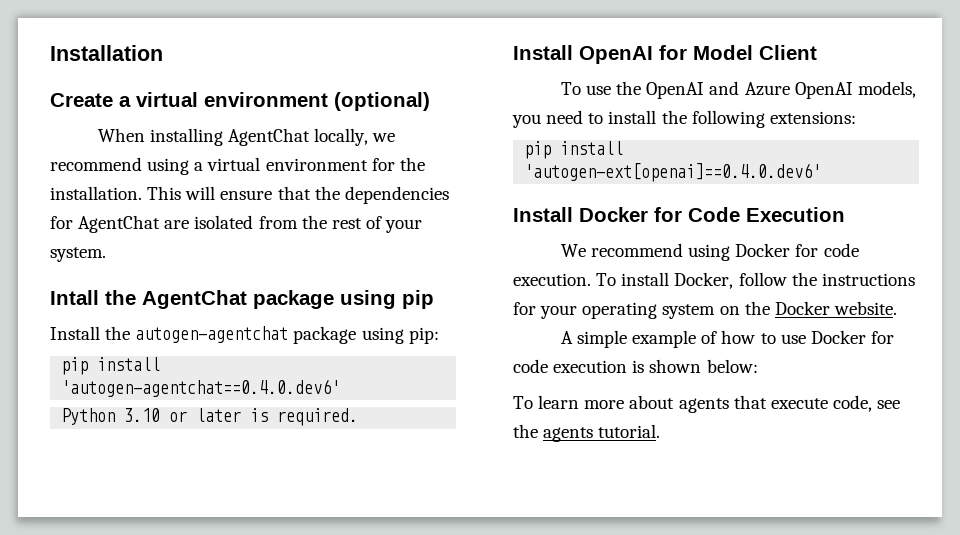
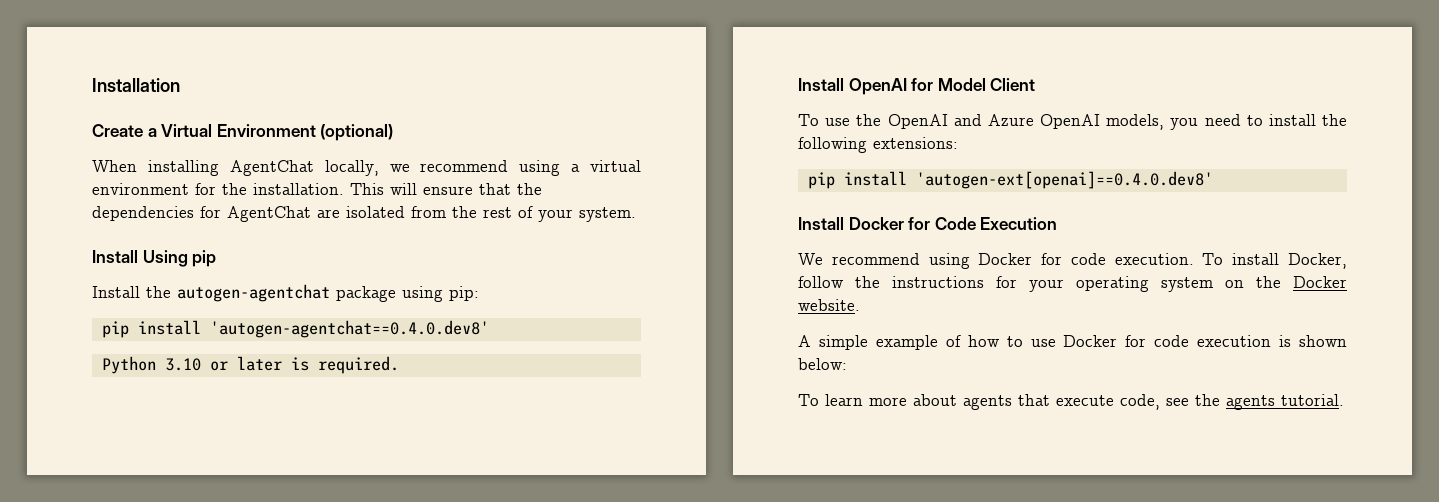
[136,92,328,107] virtual environment -> [161,124,316,137] Virtual Environment
[50,290,396,309] Intall the AgentChat package using -> [92,250,188,267] Install Using
[61,379,341,397] 'autogen-agentchat==0.4.0.dev6' -> [209,320,489,338] 'autogen-agentchat==0.4.0.dev8'
[524,163,822,182] 'autogen-ext[openai]==0.4.0.dev6' -> [915,171,1213,189] 'autogen-ext[openai]==0.4.0.dev8'

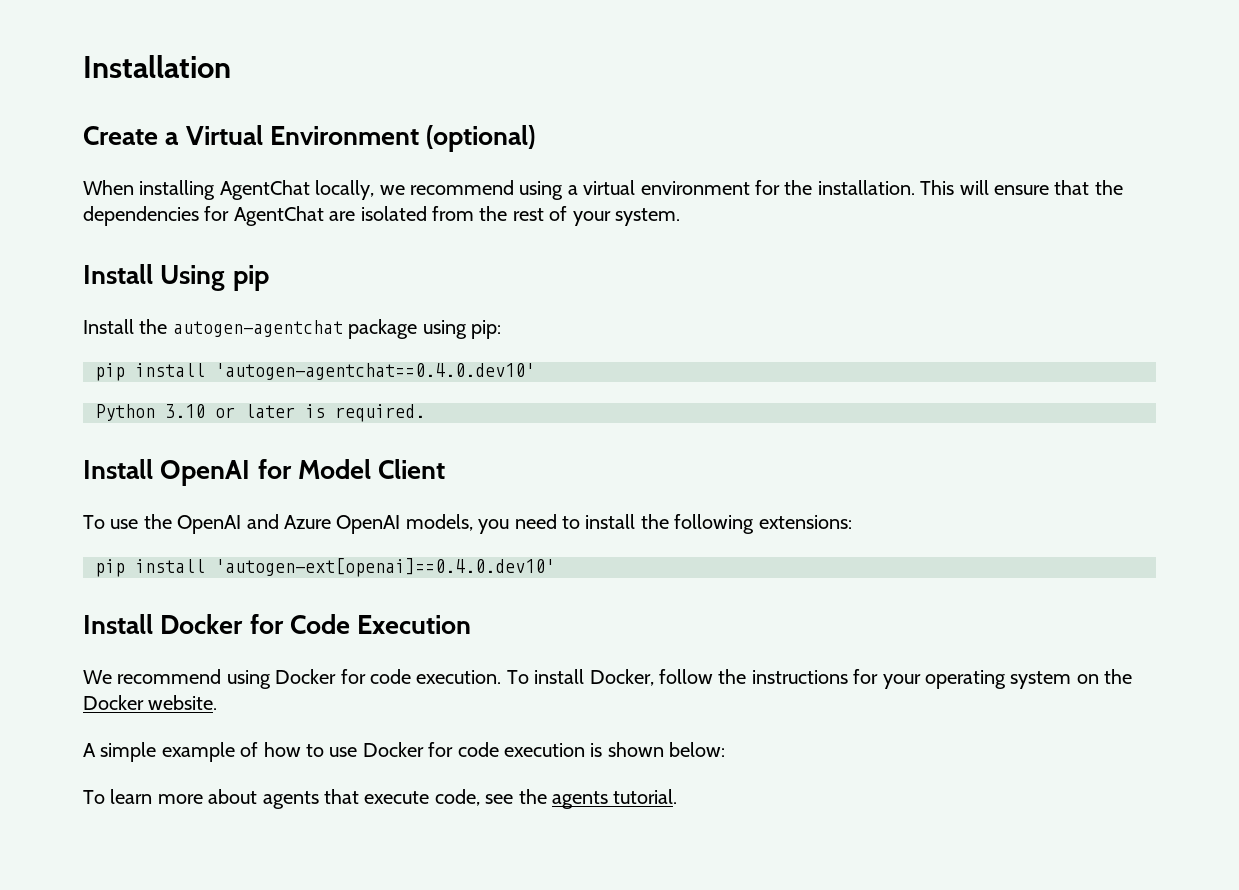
[209,320,489,338] 'autogen-agentchat==0.4.0.dev8' -> [215,363,535,380] 'autogen-agentchat==0.4.0.dev10'
[915,171,1213,189] 'autogen-ext[openai]==0.4.0.dev8' -> [215,558,555,577] 'autogen-ext[openai]==0.4.0.dev10'

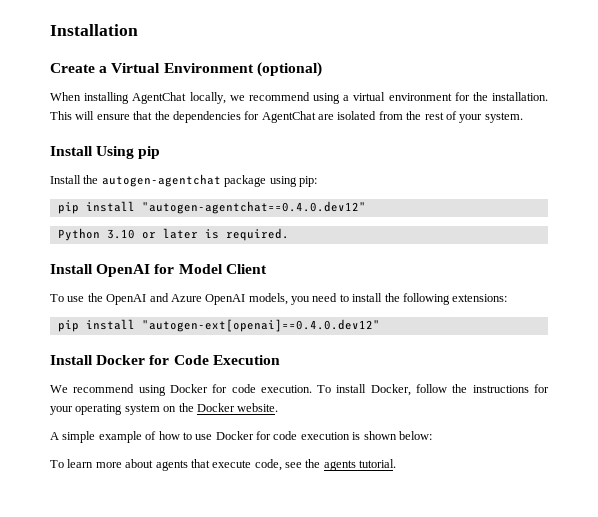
[215,363,535,380] 'autogen-agentchat==0.4.0.dev10' -> [141,201,366,214] "autogen-agentchat==0.4.0.dev12"
[215,558,555,577] 'autogen-ext[openai]==0.4.0.dev10' -> [141,319,380,332] "autogen-ext[openai]==0.4.0.dev12"

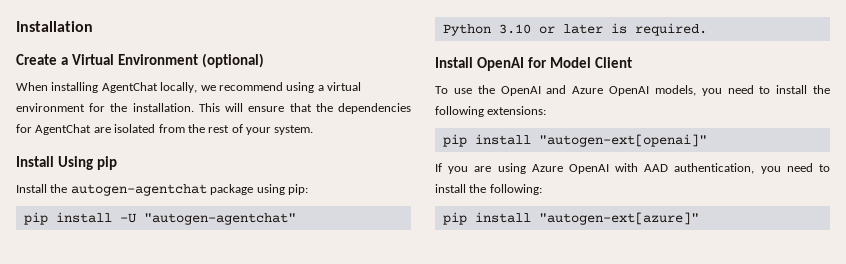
[141,201,366,214] "autogen-agentchat==0.4.0.dev12" -> [119,213,296,225] -U "autogen-agentchat"
[141,319,380,332] [50,355,280,365] [50,384,550,396] [50,403,279,415] [50,431,432,443] [50,459,397,471] "autogen-ext[openai]==0.4.0.dev12" // Install Docker for Code Execution // We recommend using Docker for code execution. To install Docker, follow the instructions for your operating system on the Docker website. // A simple example of how to use Docker for code execution is shown below: // To learn more about agents that execute code, see the agents tutorial. -> [538,134,707,147] [435,163,830,174] [435,184,542,195] [442,212,699,225] "autogen-ext[openai]" // If you are using Azure OpenAI with AAD authentication, you need to install the following: // pip install "autogen-ext[azure]"

